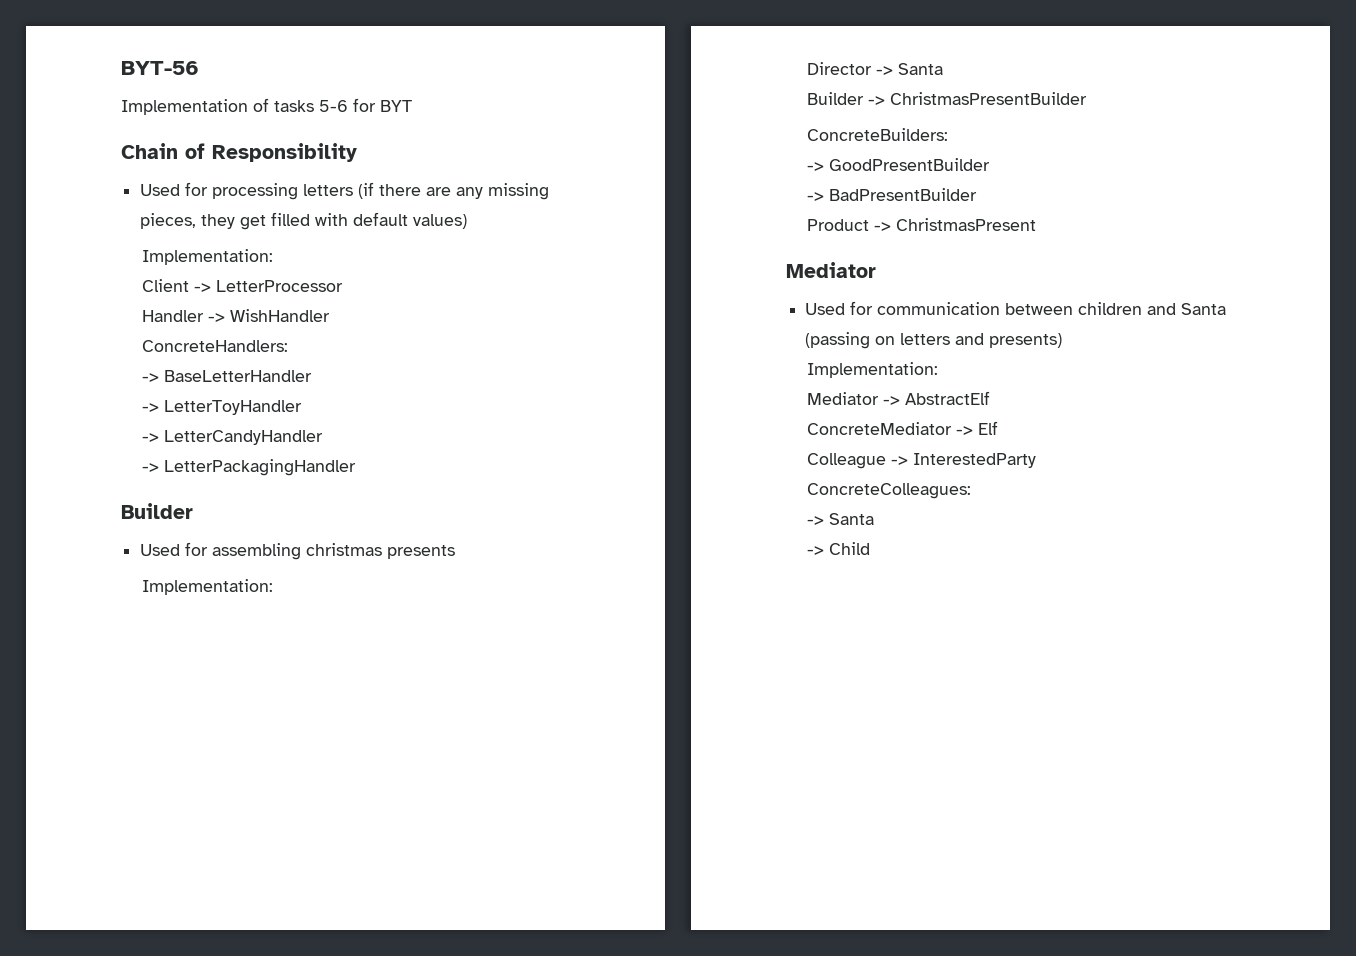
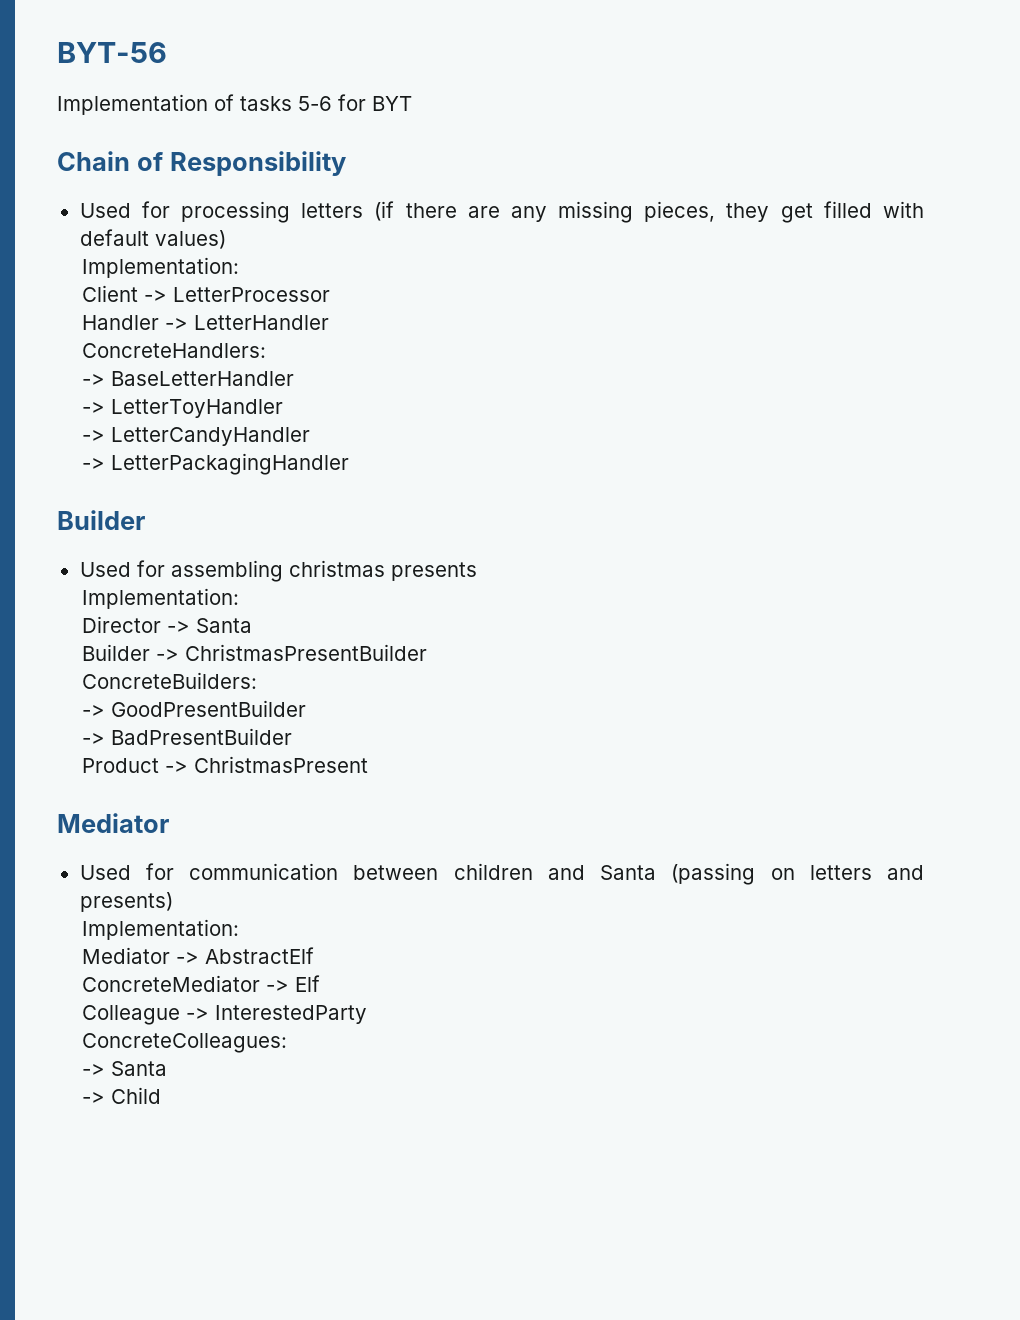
[229,309,330,322] WishHandler -> [193,315,329,330] LetterHandler

